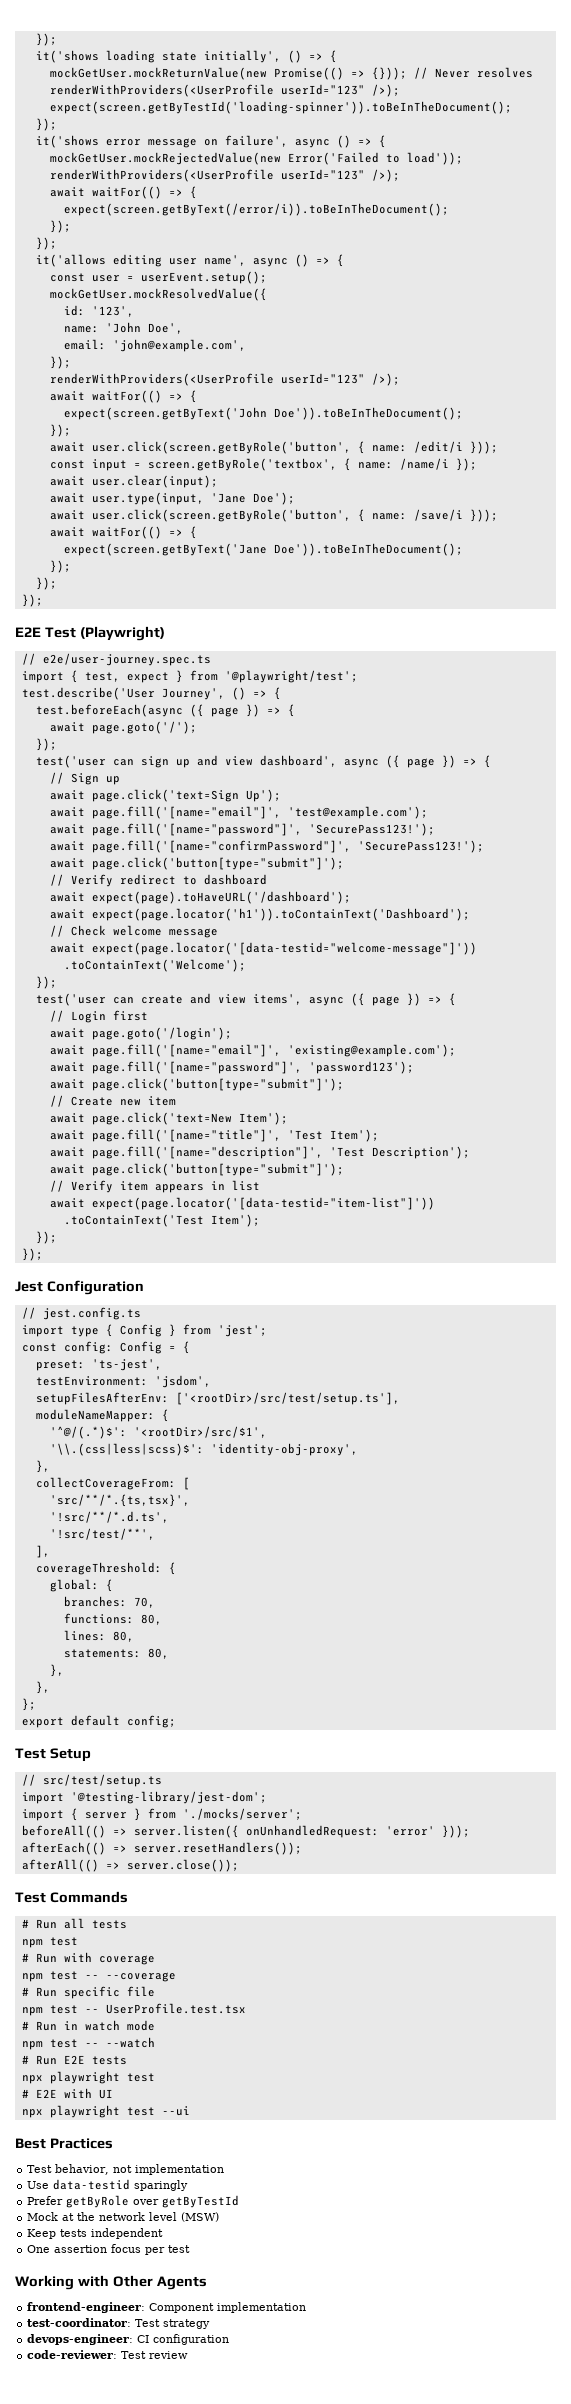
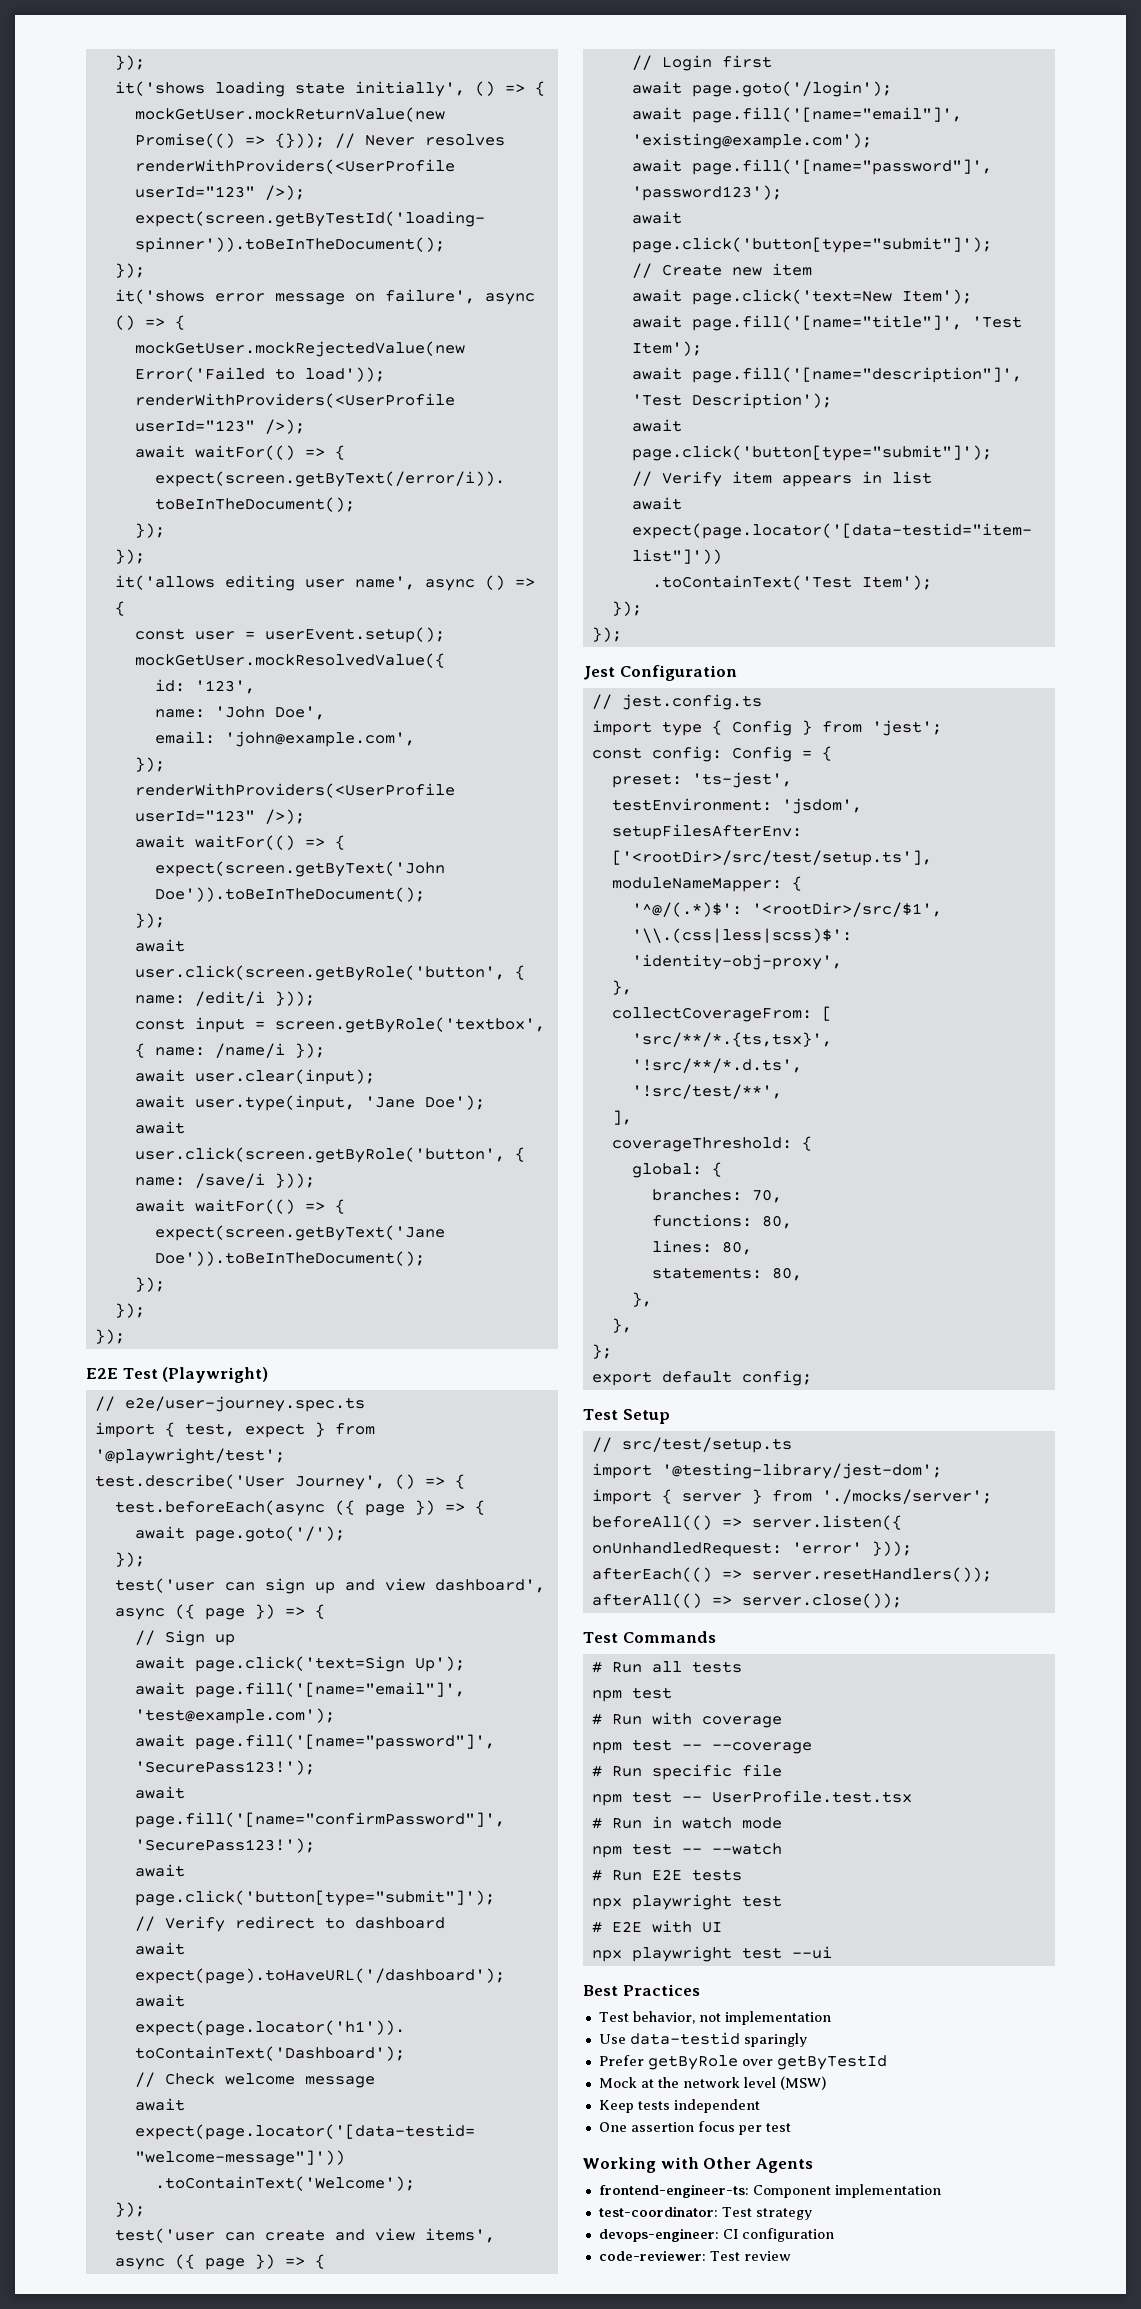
[27,2302,146,2313] frontend-engineer: -> [598,2184,749,2198] frontend-engineer-ts:

